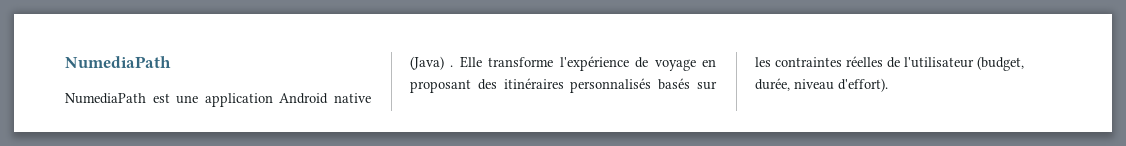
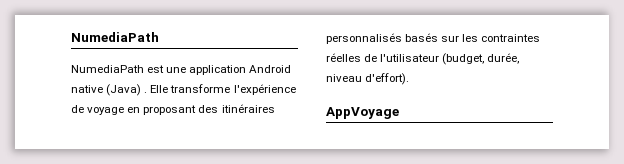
(888, 85) none -> [326,107,399,119] // AppVoyage

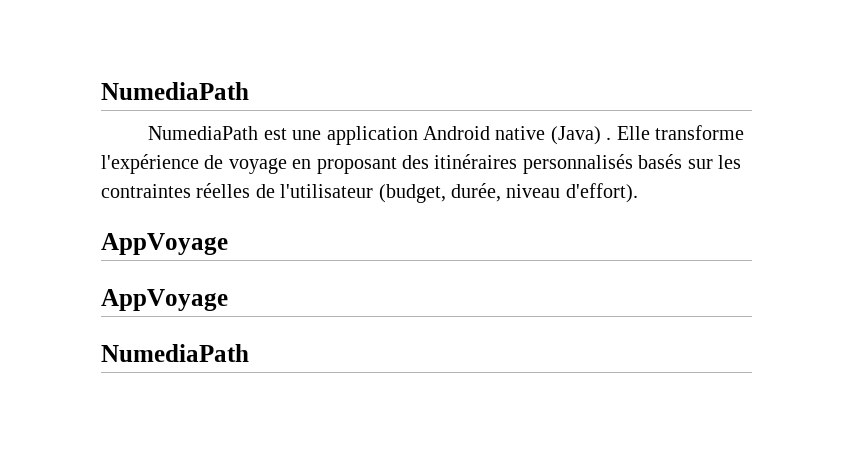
(399, 113) none -> [101,289,228,311] [101,344,249,362] // AppVoyage // NumediaPath

